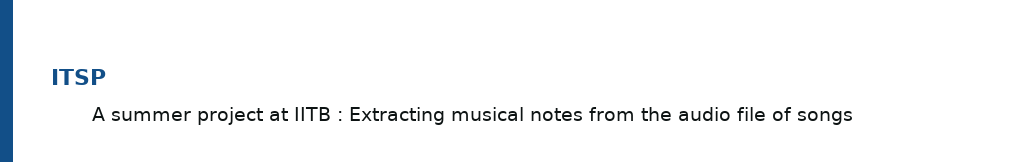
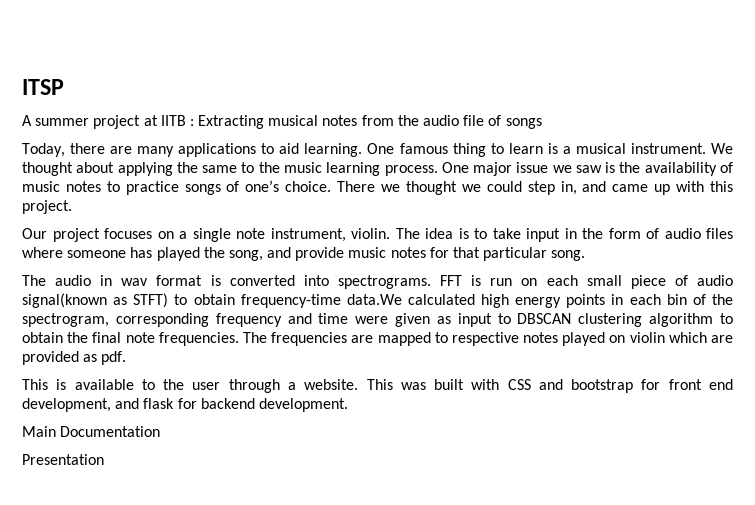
(853, 118) none -> [22,143,733,157] [22,162,734,176] [22,180,733,195] [22,200,72,214] [22,228,733,242] [22,247,586,261] [22,275,734,289] [22,293,733,308] [22,313,734,327] [22,332,733,346] [22,351,127,365] [22,379,734,393] [22,398,348,412] [22,426,161,437] [22,454,104,465] // Today, there are many applications to aid learning. One famous thing to learn is a musical instrument. We thought about applying the same to the music learning process. One major issue we saw is the availability of music notes to practice songs of one’s choice. There we thought we could step in, and came up with this project. // Our project focuses on a single note instrument, violin. The idea is to take input in the form of audio files where someone has played the song, and provide music notes for that particular song. // The audio in wav format is converted into spectrograms. FFT is run on each small piece of audio signal(known as STFT) to obtain frequency-time data.We calculated high energy points in each bin of the spectrogram, corresponding frequency and time were given as input to DBSCAN clustering algorithm to obtain the final note frequencies. The frequencies are mapped to respective notes played on violin which are provided as pdf. // This is available to the user through a website. This was built with CSS and bootstrap for front end development, and flask for backend development. // Main Documentation // Presentation

